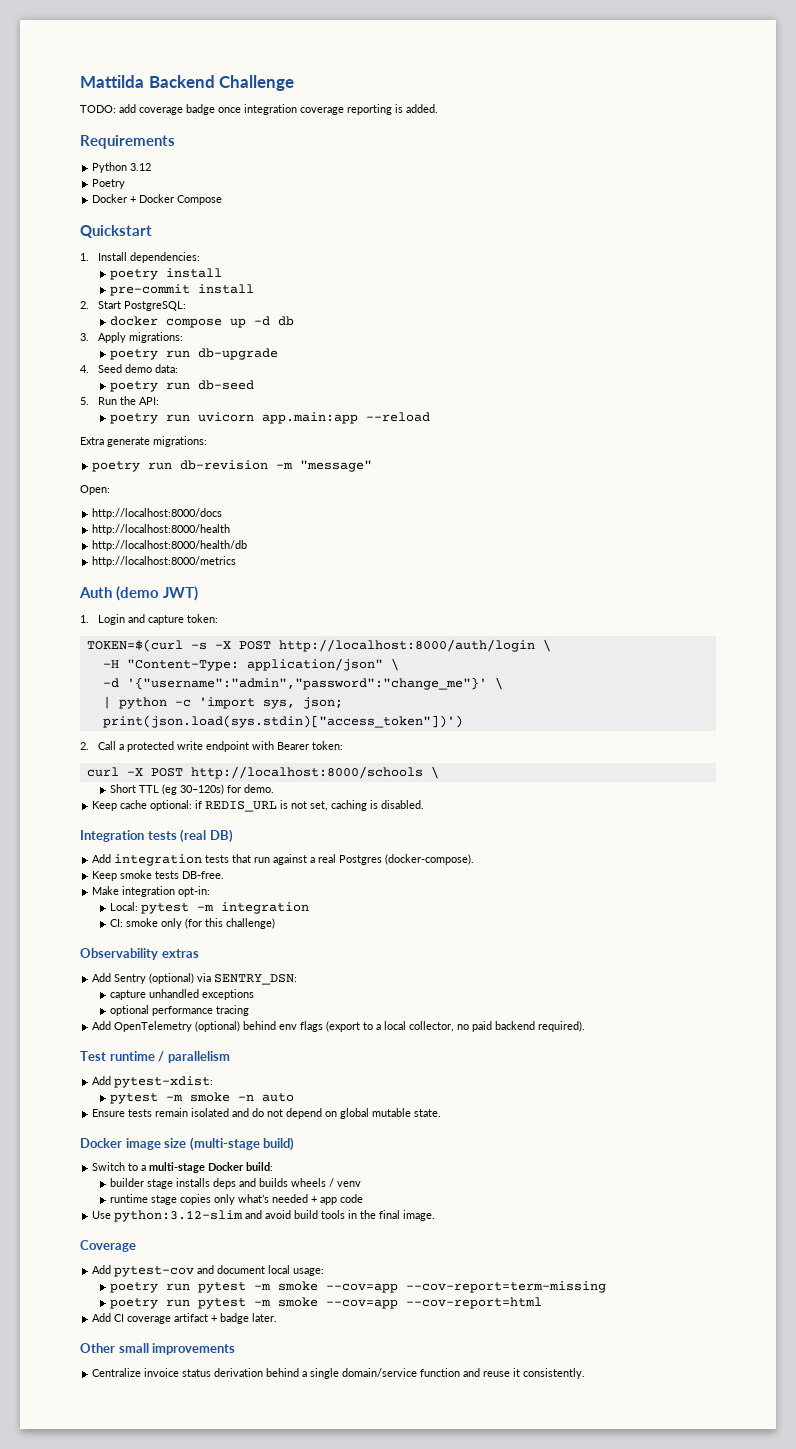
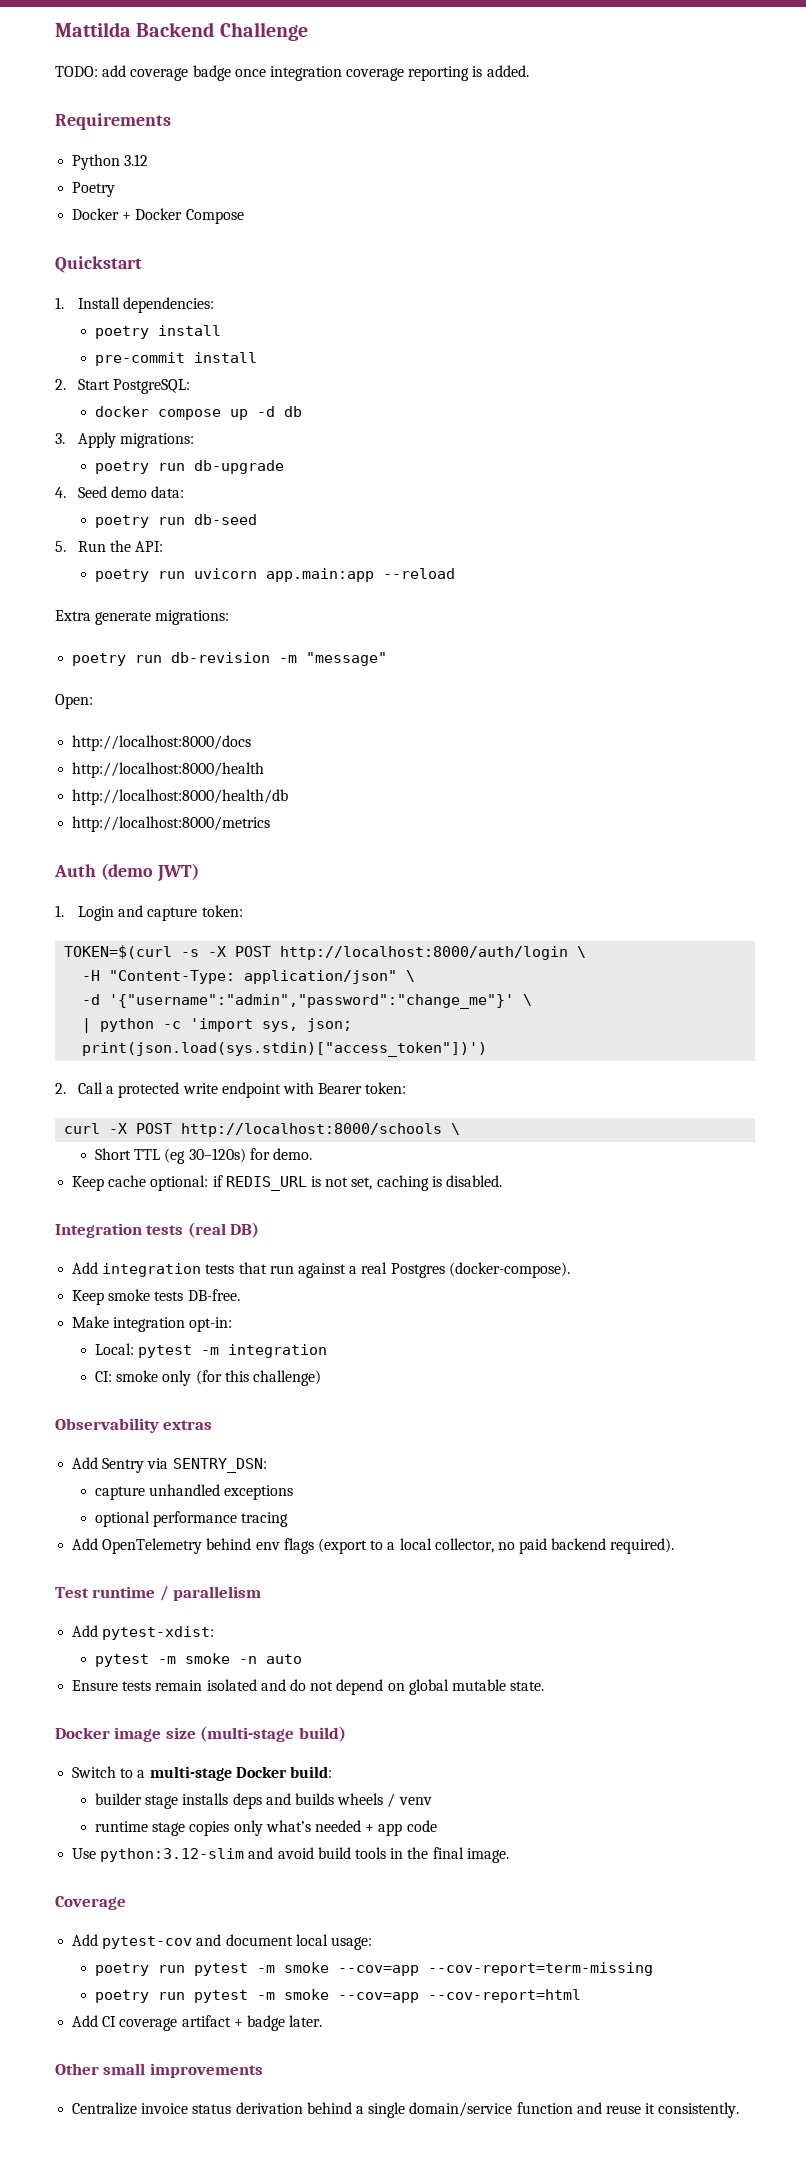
[149,973,195,984] (optional) -> (145, 1465) none
[195,1021,241,1032] (optional) -> (203, 1546) none

